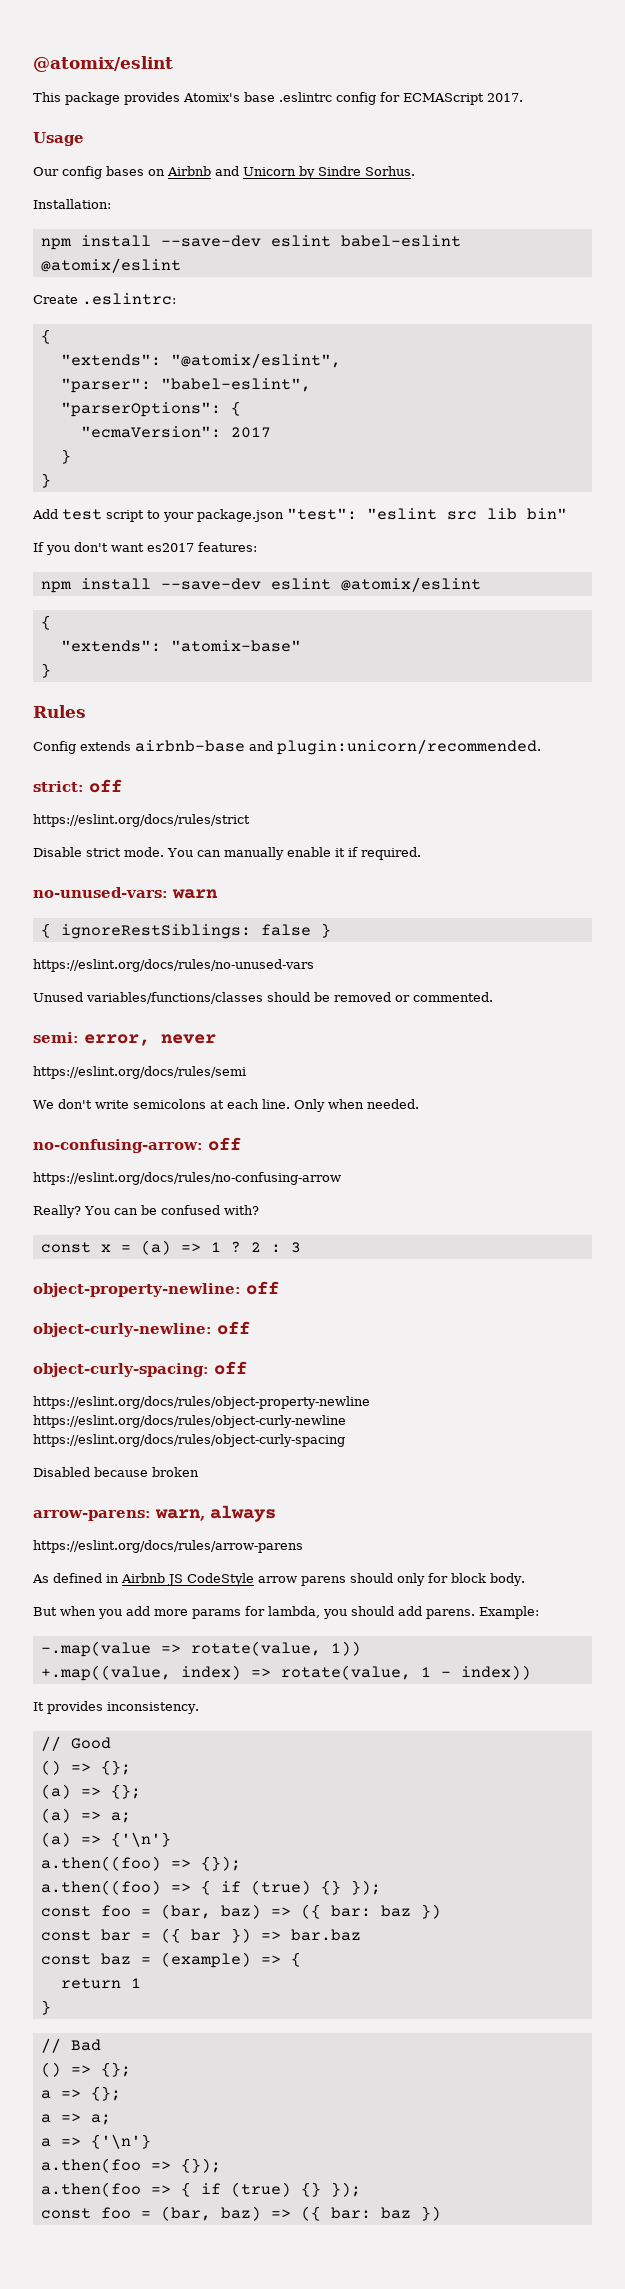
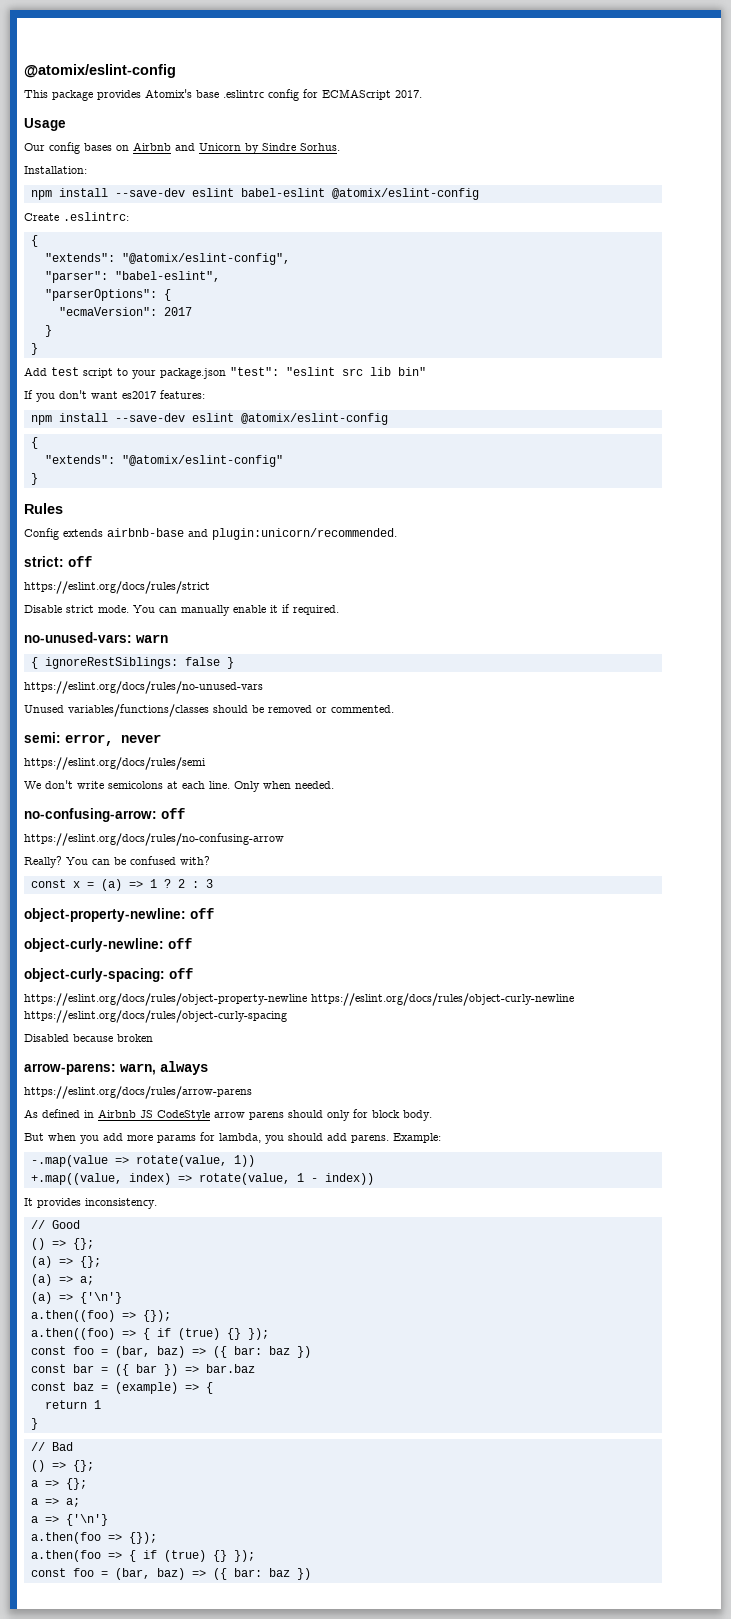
[33,56,173,72] @atomix/eslint -> [24,64,176,78] @atomix/eslint-config
[40,258,181,273] @atomix/eslint -> [331,188,479,200] @atomix/eslint-config
[170,353,341,368] "@atomix/eslint", -> [121,253,290,265] "@atomix/eslint-config",
[340,577,481,592] [40,615,51,630] [60,640,301,652] @atomix/eslint // { // "extends": "atomix-base" -> [240,413,388,425] [30,437,38,449] [44,455,283,467] @atomix/eslint-config // { // "extends": "@atomix/eslint-config"

